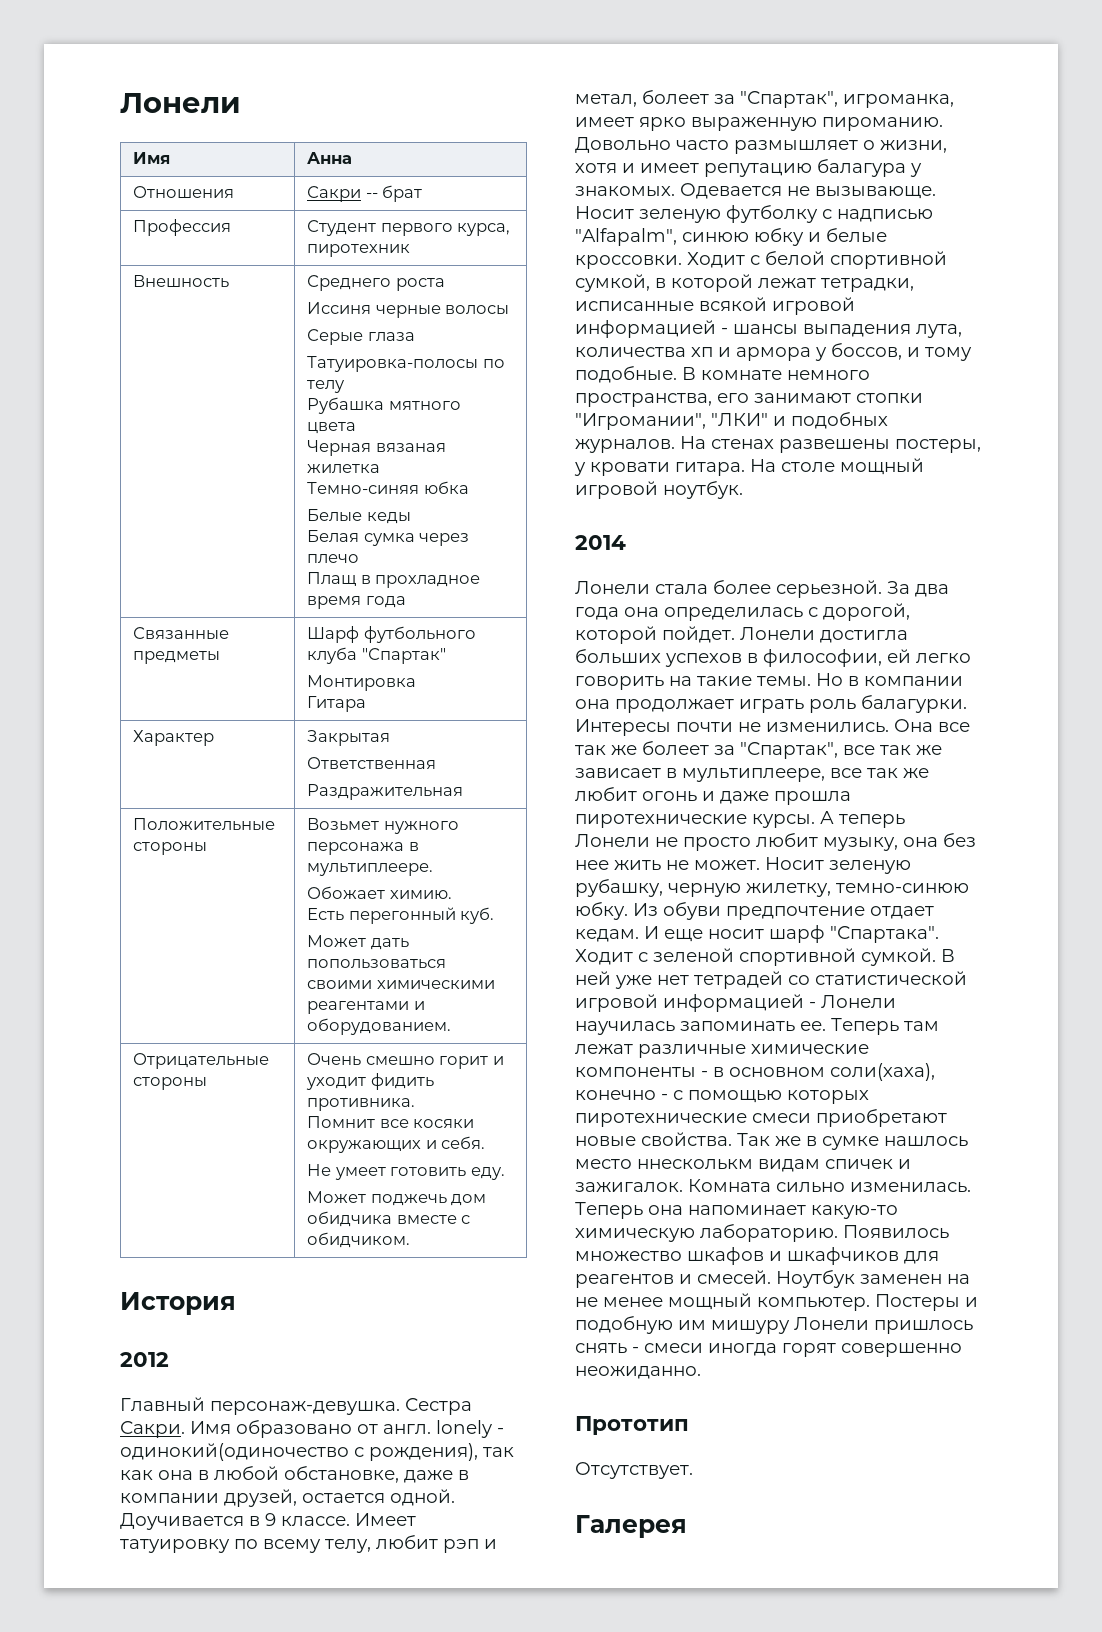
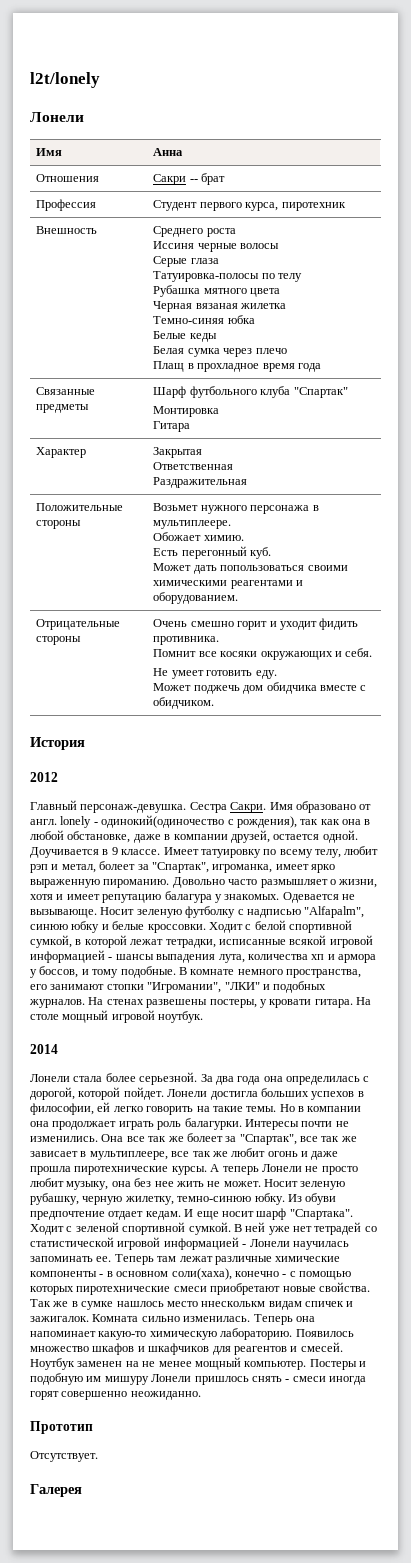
(120, 103) none -> [30,72,100,88] l2t/lonely //

